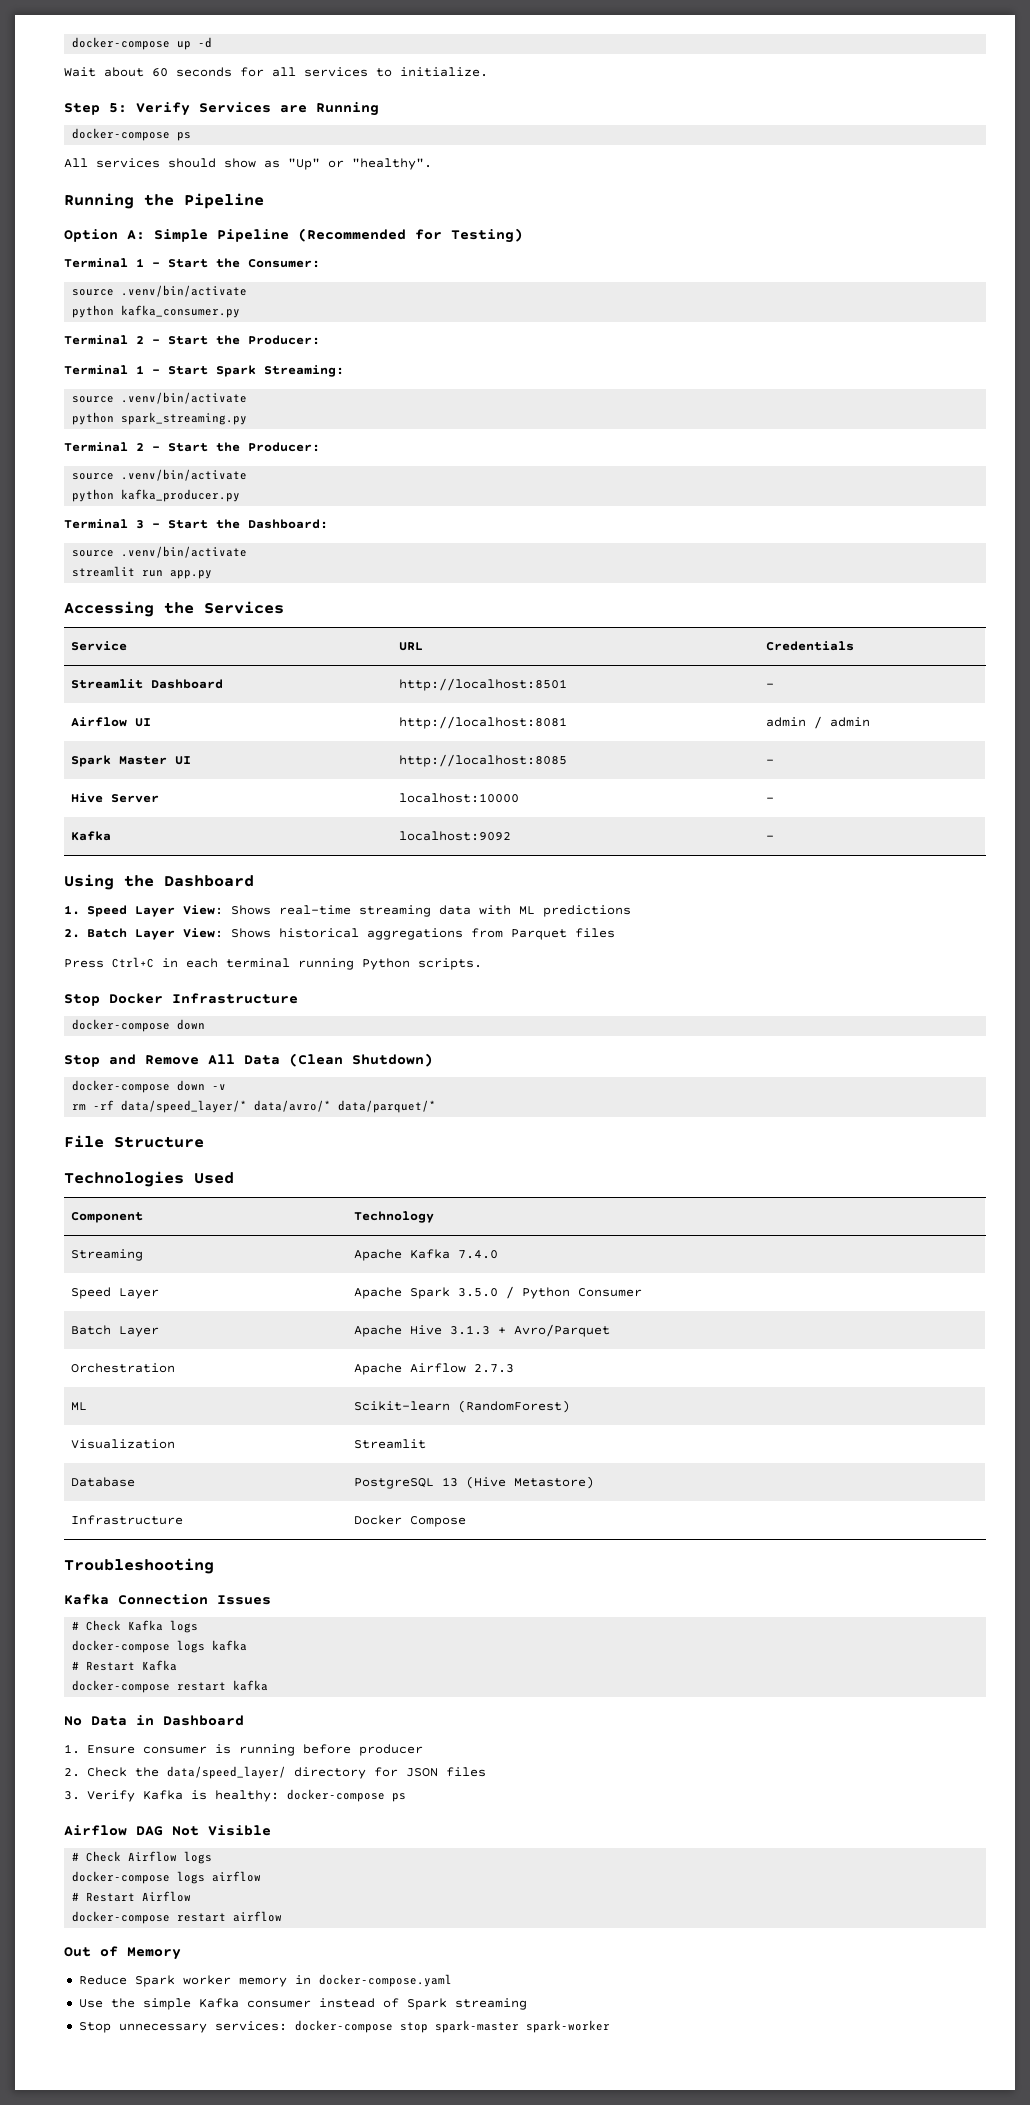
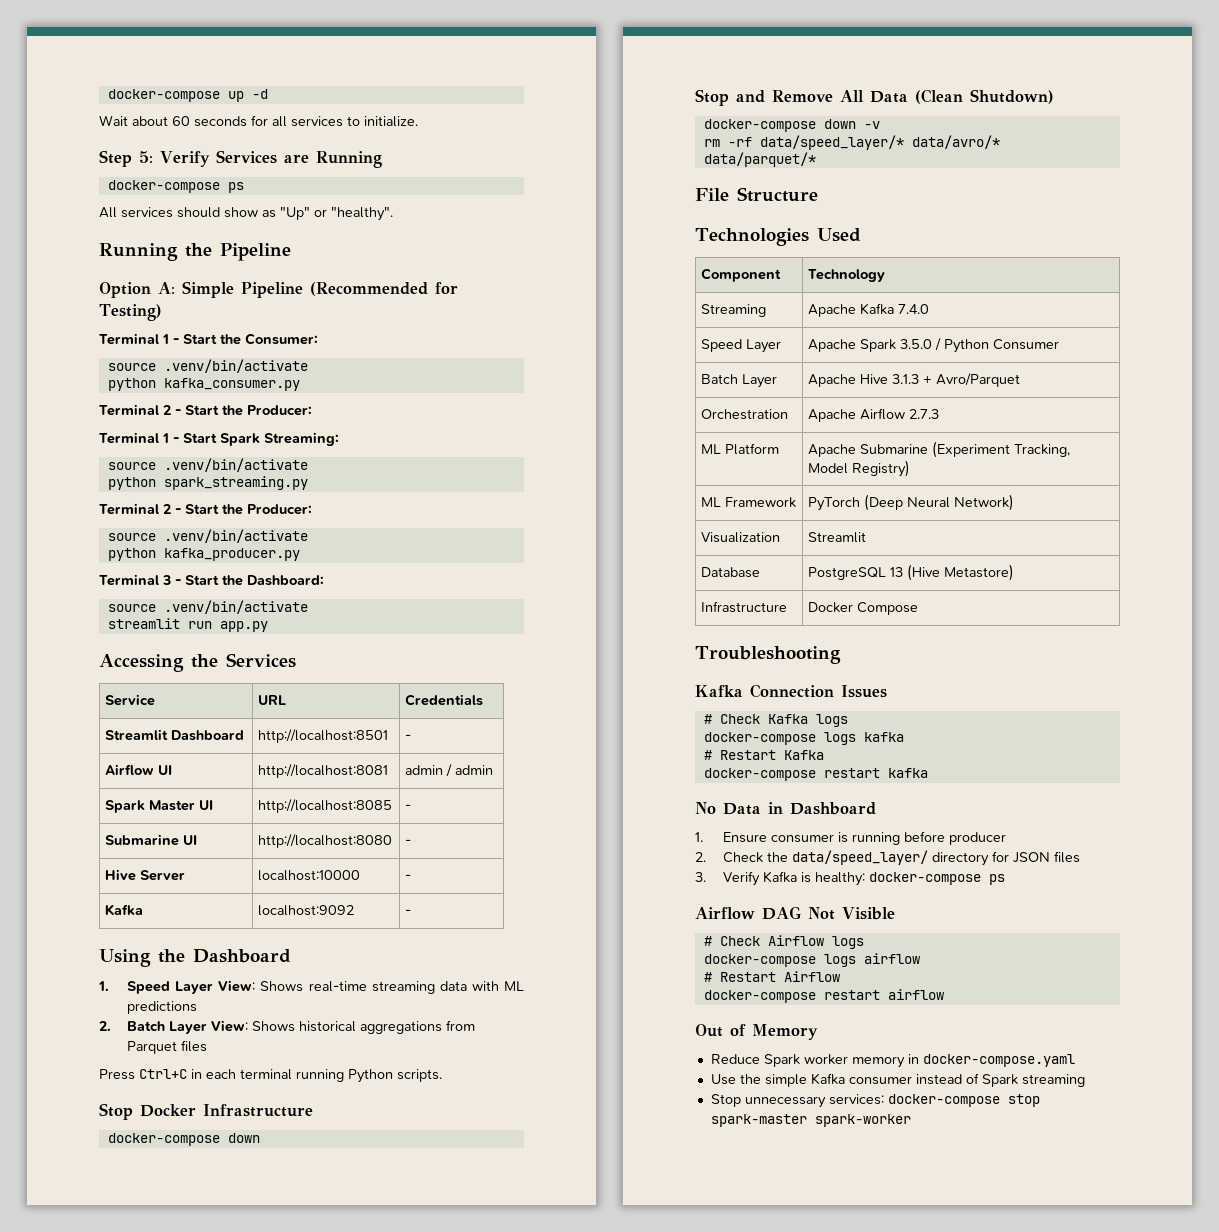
(775, 761) none -> [105,834,198,846] [258,834,393,848] [405,839,412,845] // Submarine UI | http://localhost:8080 | -
[354,1400,571,1413] | Scikit-learn (RandomForest) -> [725,443,780,455] [808,441,1071,458] [808,460,911,477] [701,497,797,508] [808,494,1015,511] Platform | Apache Submarine (Experiment Tracking, Model Registry) // ML Framework | PyTorch (Deep Neural Network)

